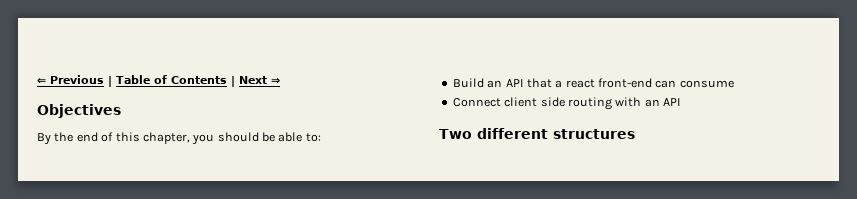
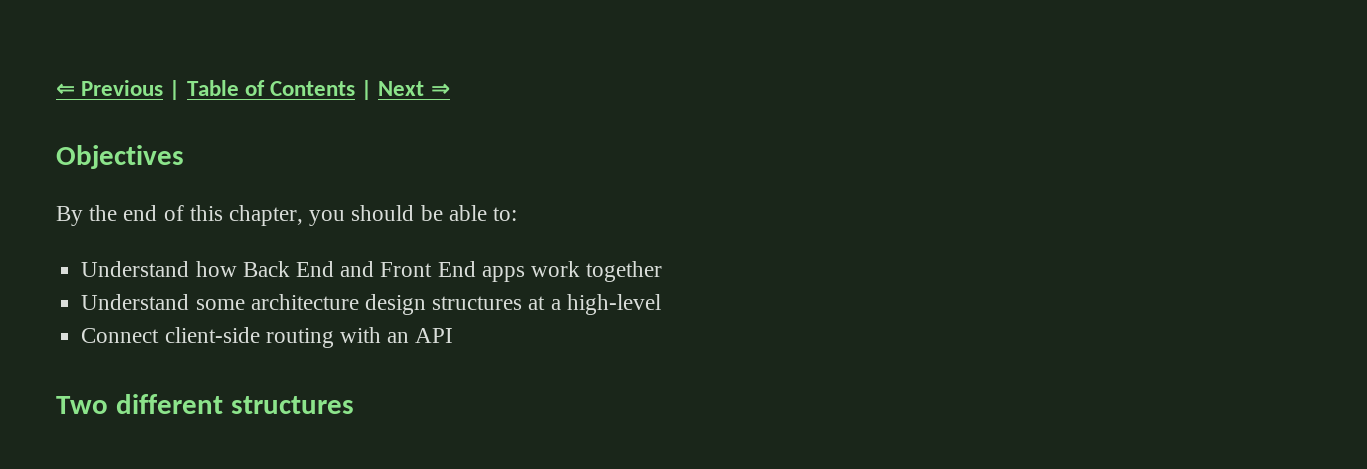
[452,78,734,88] Build an API that a react front-end can consume -> [81,261,663,282] [81,294,661,315] Understand how Back End and Front End apps work together // Understand some architecture design structures at a high-level
[504,97,565,107] client side -> [164,327,260,343] client-side

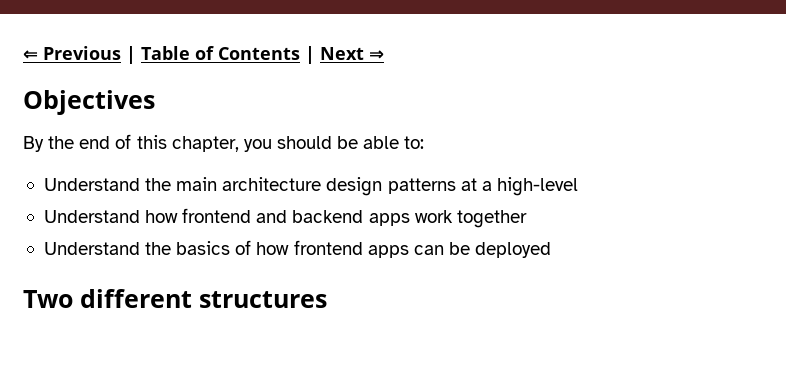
[195,261,663,282] [81,294,661,315] [81,327,454,348] how Back End and Front End apps work together // Understand some architecture design structures at a high-level // Connect client-side routing with an API -> [145,177,578,196] [43,208,527,228] [43,240,552,258] the main architecture design patterns at a high-level // Understand how frontend and backend apps work together // Understand the basics of how frontend apps can be deployed

